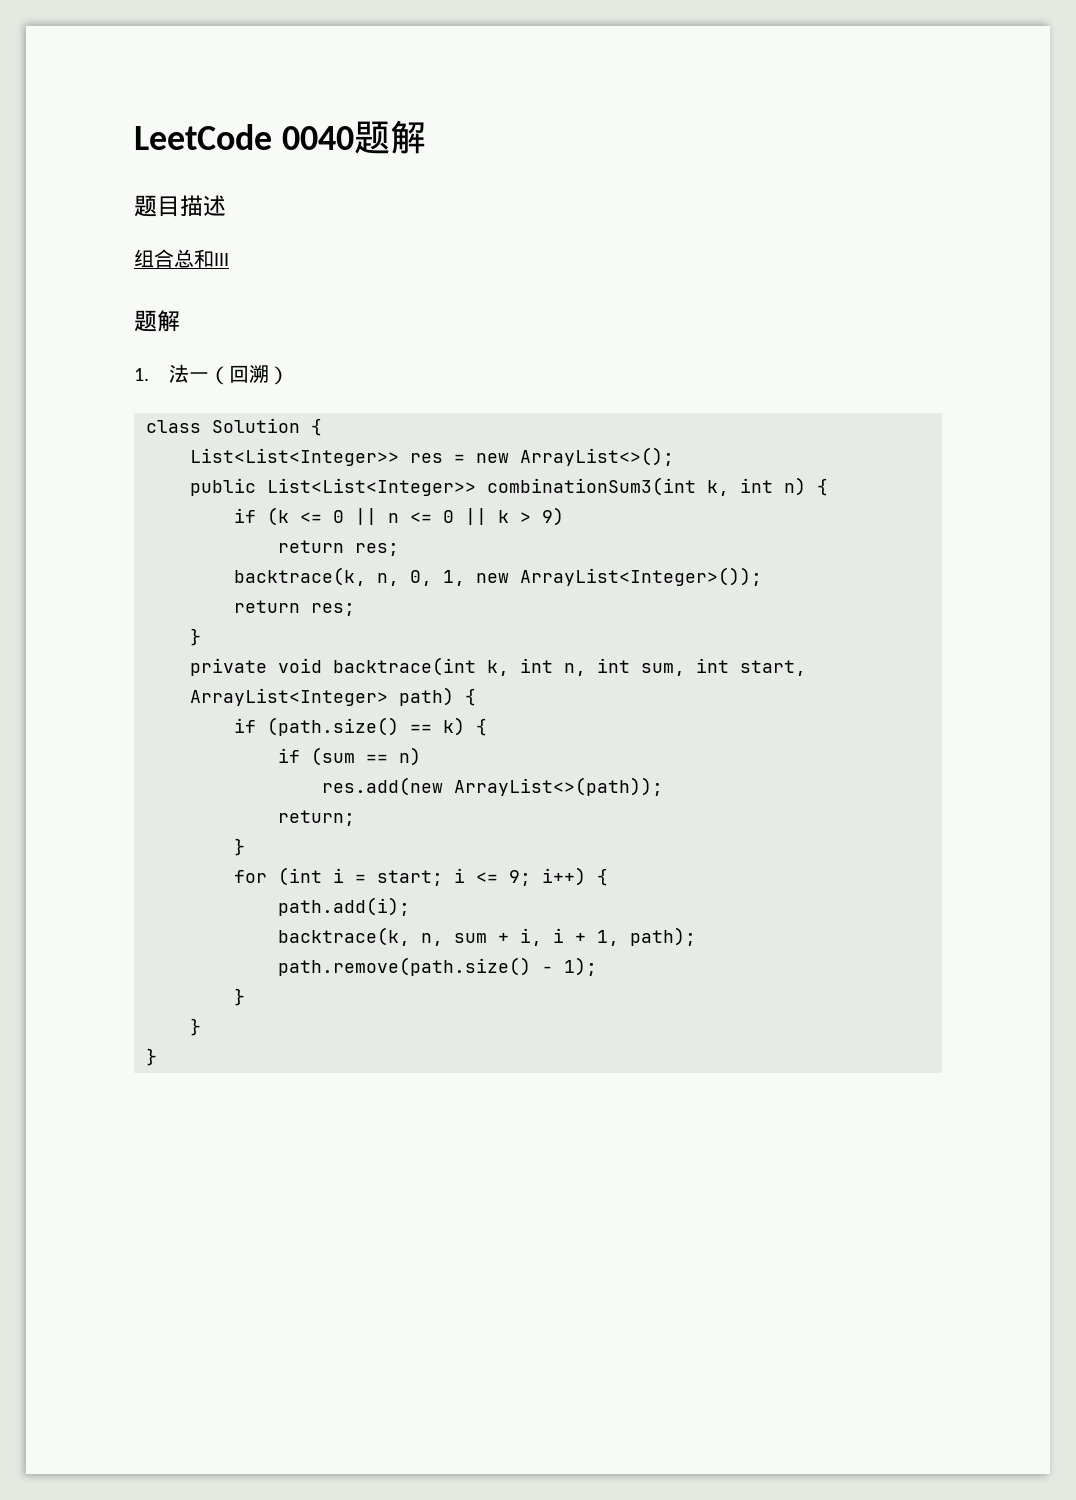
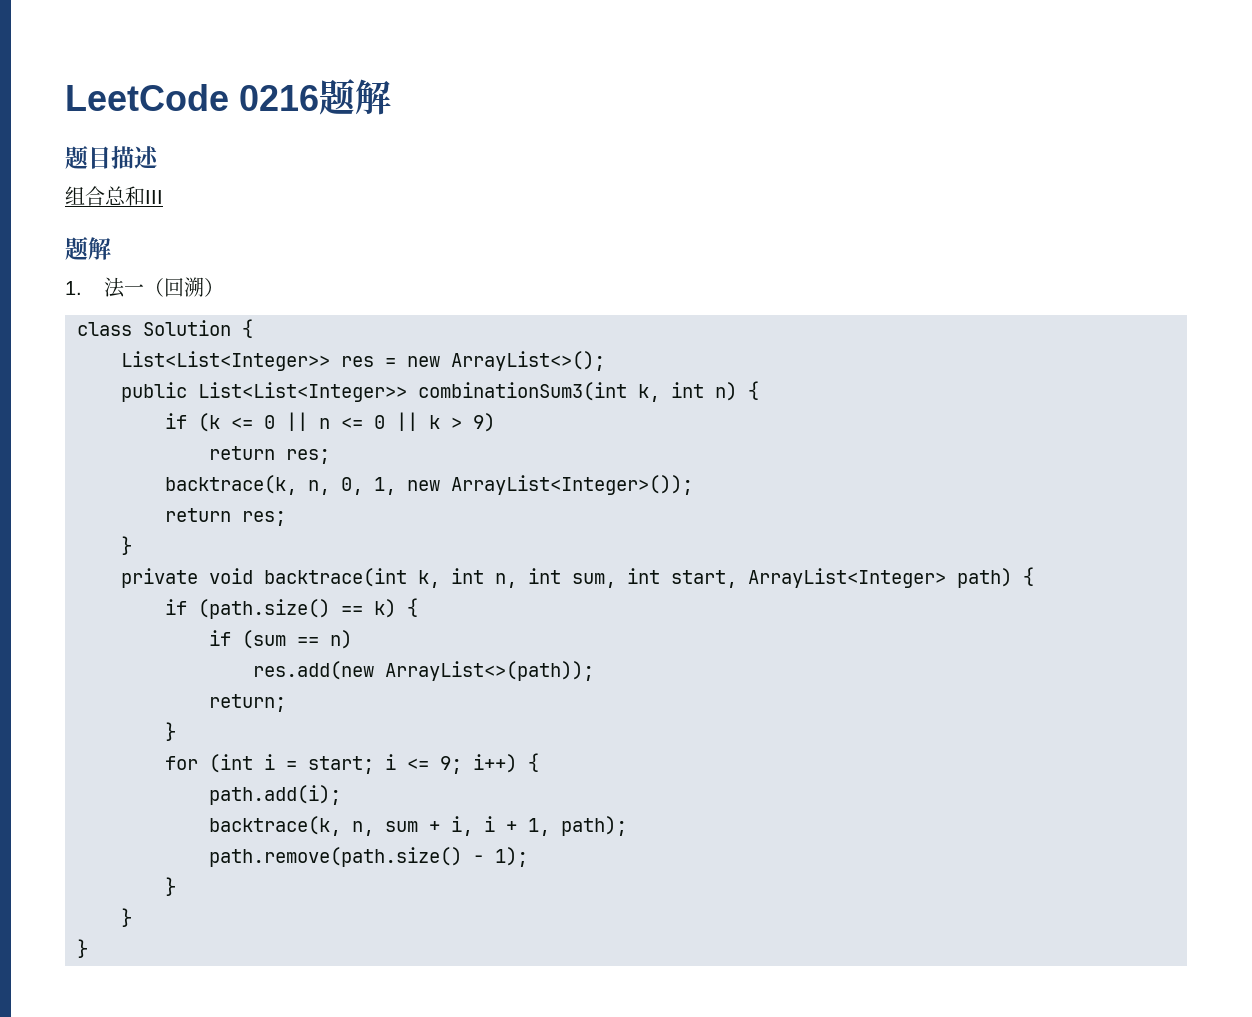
[281,126,354,150] 0040 -> [239,85,319,111] 0216

